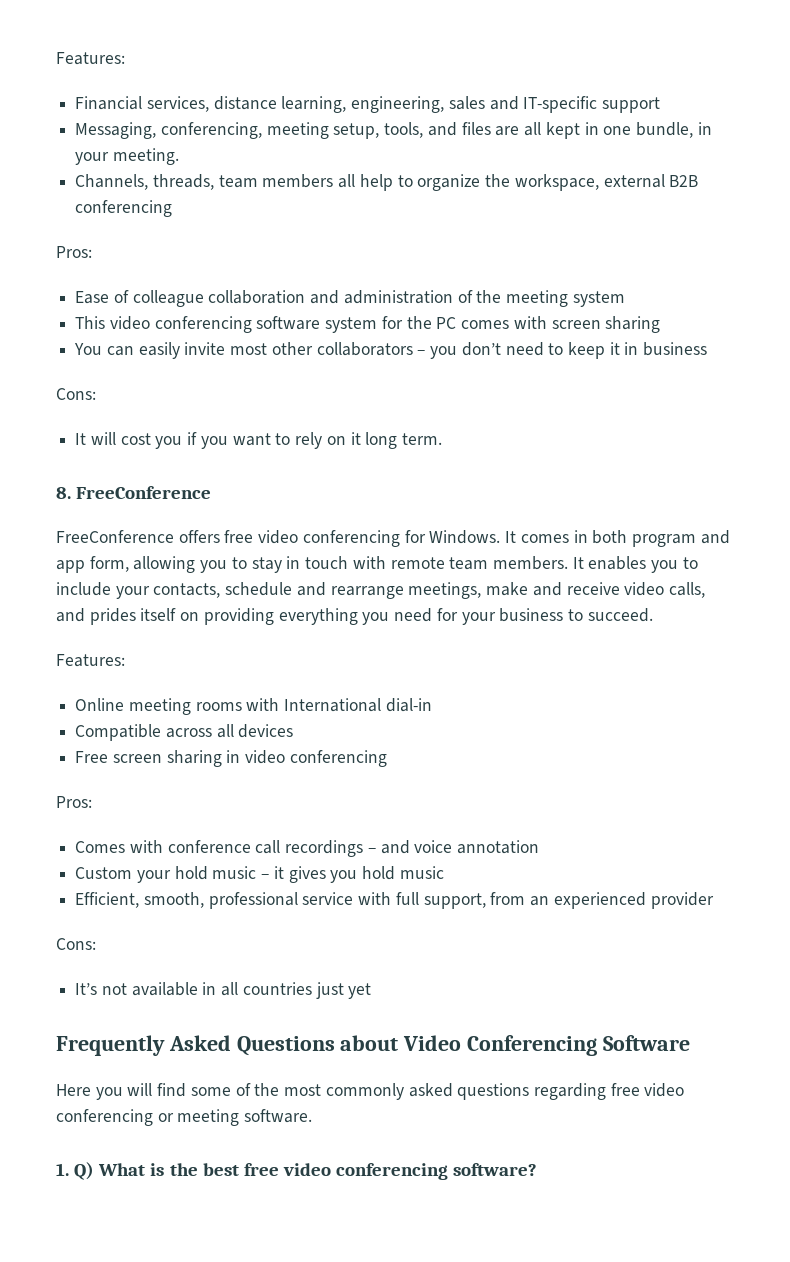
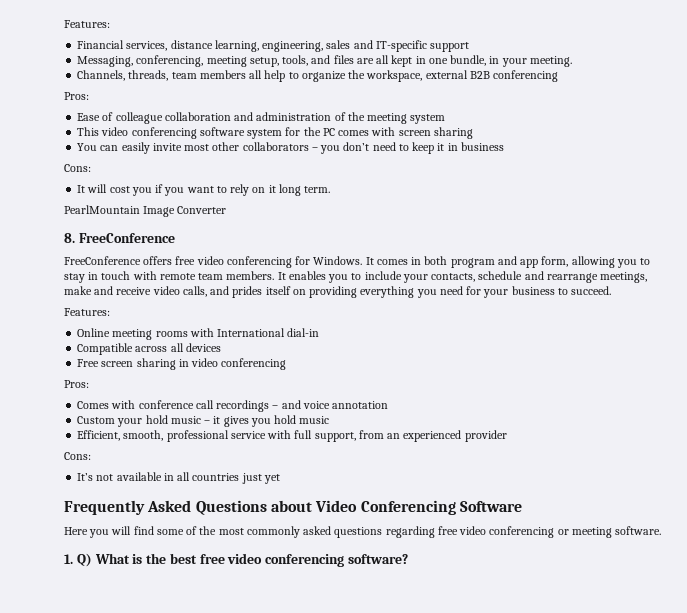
(442, 439) none -> [64,205,227,217] // PearlMountain Image Converter

